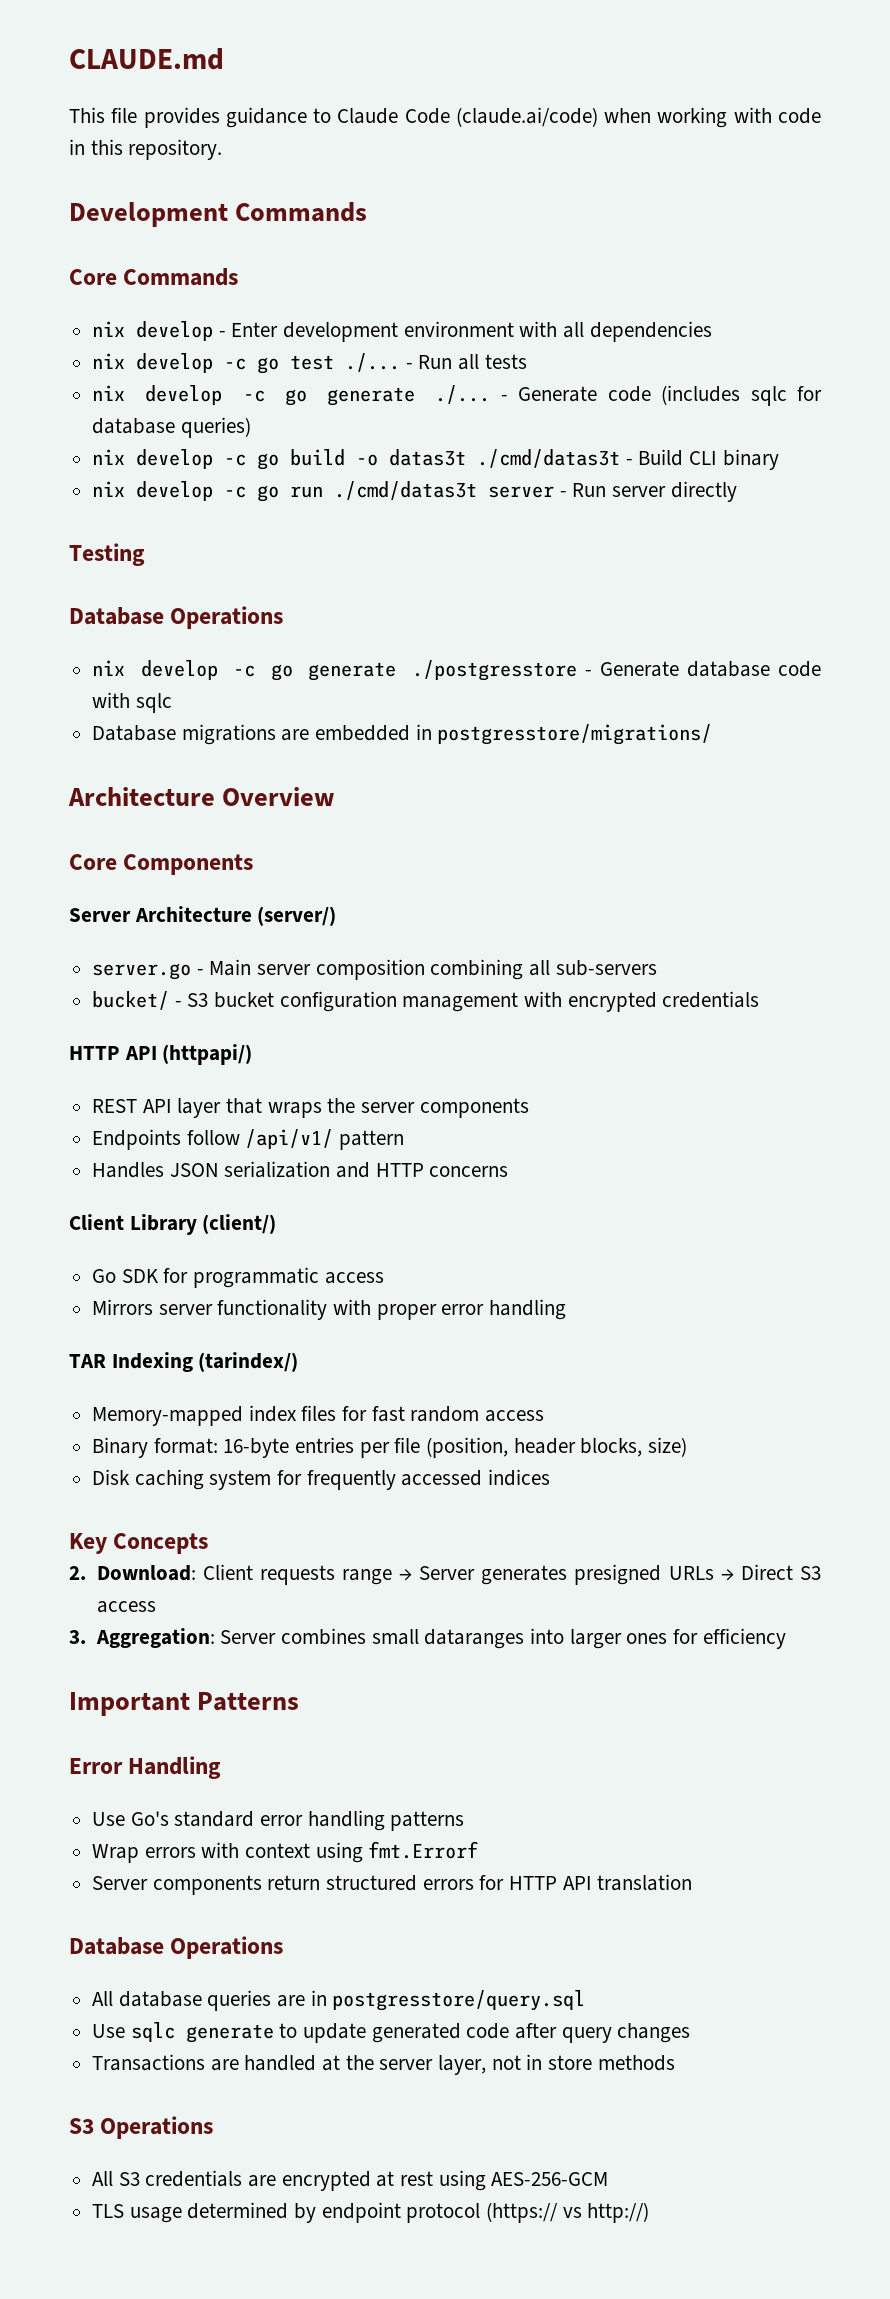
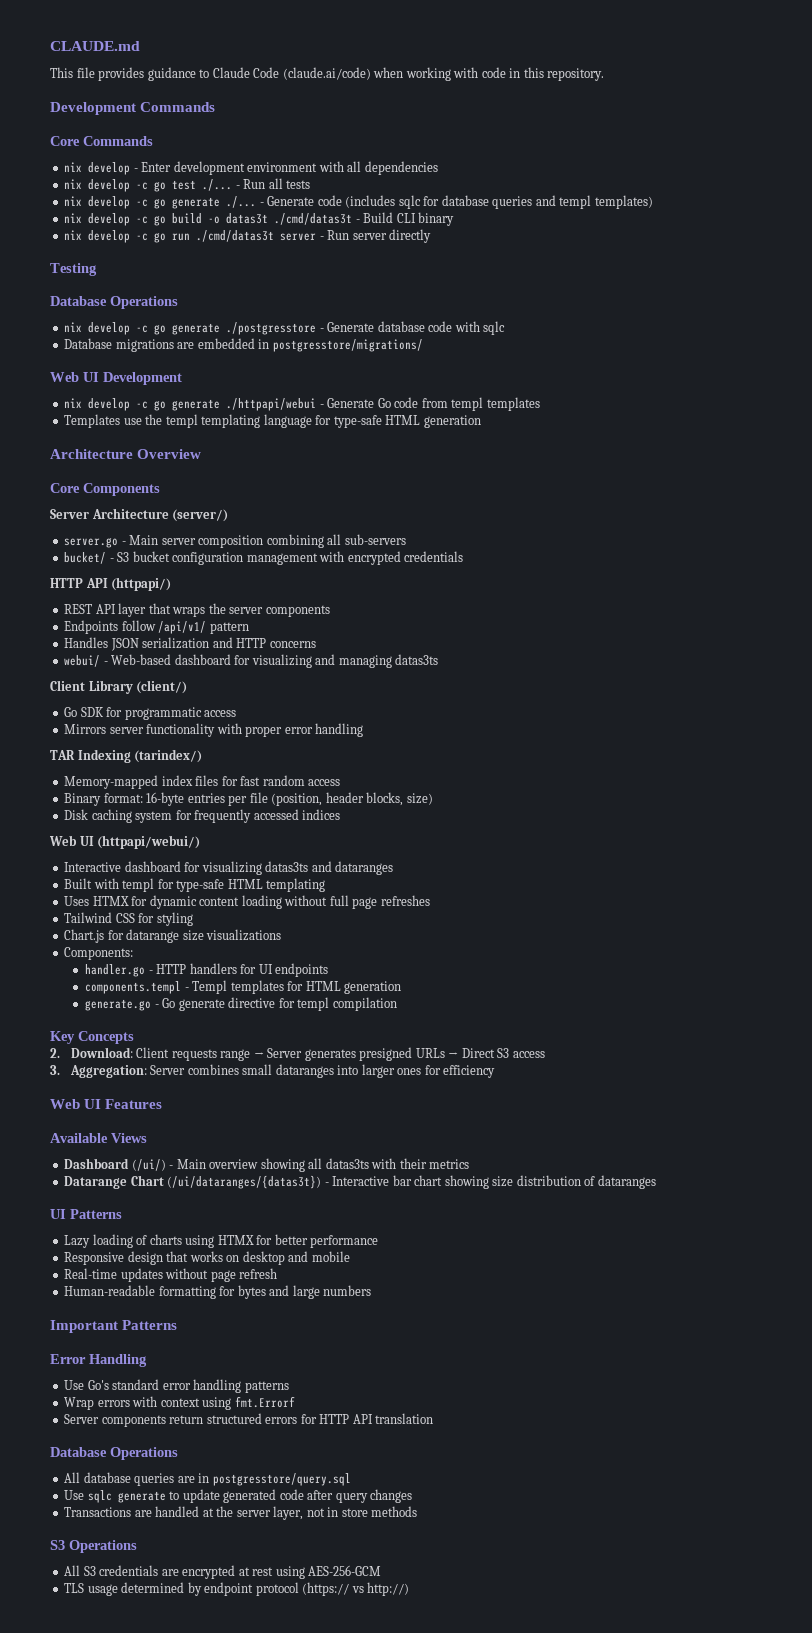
[180,417,251,438] queries) -> [492,195,653,209] queries and templ templates)
(713, 734) none -> [50,372,182,385] [64,397,540,411] [64,414,481,428] // Web UI Development // nix develop -c go generate ./httpapi/webui - Generate Go code from templ templates // Templates use the templ templating language for type-safe HTML generation
(509, 1171) none -> [64,654,439,668] // webui/ - Web-based dashboard for visualizing and managing datas3ts
(551, 1477) none -> [49,835,201,849] [64,861,394,875] [64,878,326,892] [64,895,430,909] [64,912,193,926] [64,929,282,943] [64,947,134,960] [85,963,329,977] [85,980,402,994] [85,997,397,1011] // Web UI (httpapi/webui/) // Interactive dashboard for visualizing datas3ts and dataranges // Built with templ for type-safe HTML templating // Uses HTMX for dynamic content loading without full page refreshes // Tailwind CSS for styling // Chart.js for datarange size visualizations // Components: // handler.go - HTTP handlers for UI endpoints // components.templ - Templ templates for HTML generation // generate.go - Go generate directive for templ compilation
(786, 1638) none -> [50,1099,163,1109] [50,1133,147,1143] [64,1158,470,1172] [64,1175,656,1189] [50,1209,122,1219] [64,1234,379,1248] [64,1251,350,1265] [64,1268,278,1282] [64,1285,372,1299] // Web UI Features // Available Views // Dashboard (/ui/) - Main overview showing all datas3ts with their metrics // Datarange Chart (/ui/dataranges/{datas3t}) - Interactive bar chart showing size distribution of dataranges // UI Patterns // Lazy loading of charts using HTMX for better performance // Responsive design that works on desktop and mobile // Real-time updates without page refresh // Human-readable formatting for bytes and large numbers

